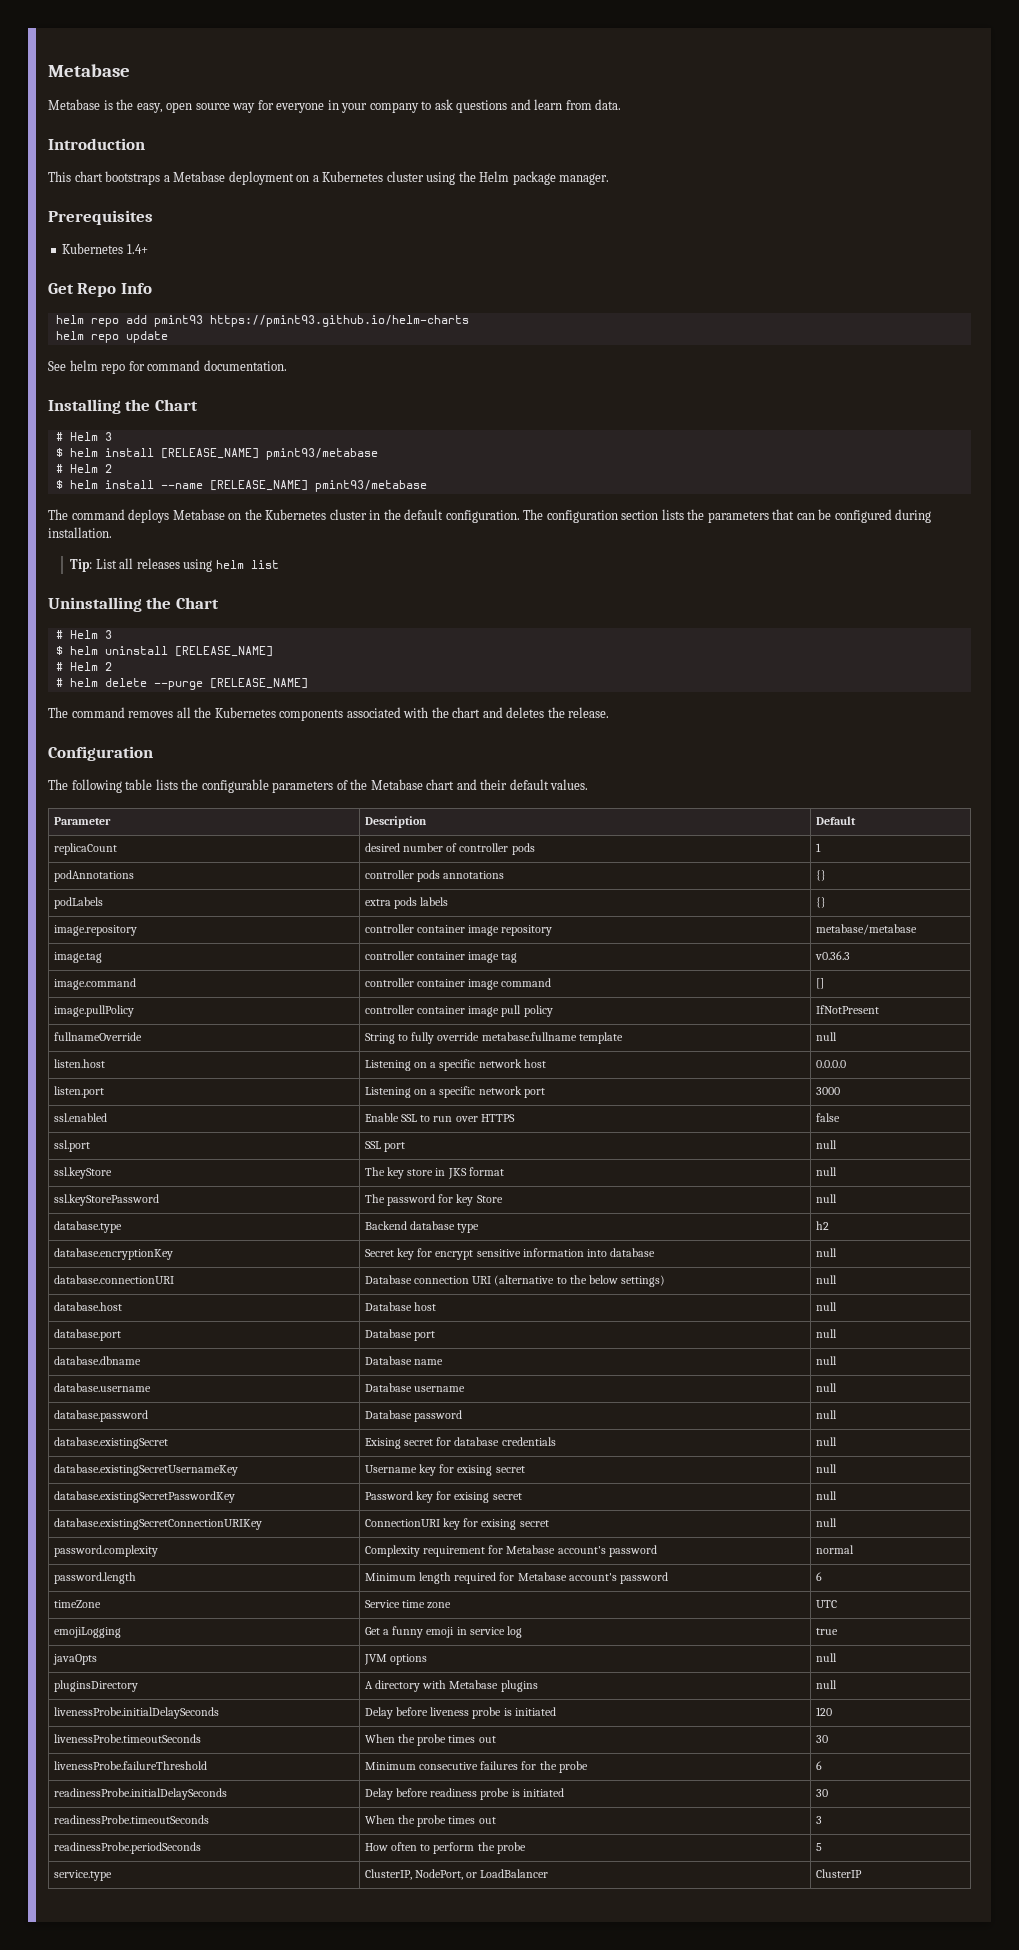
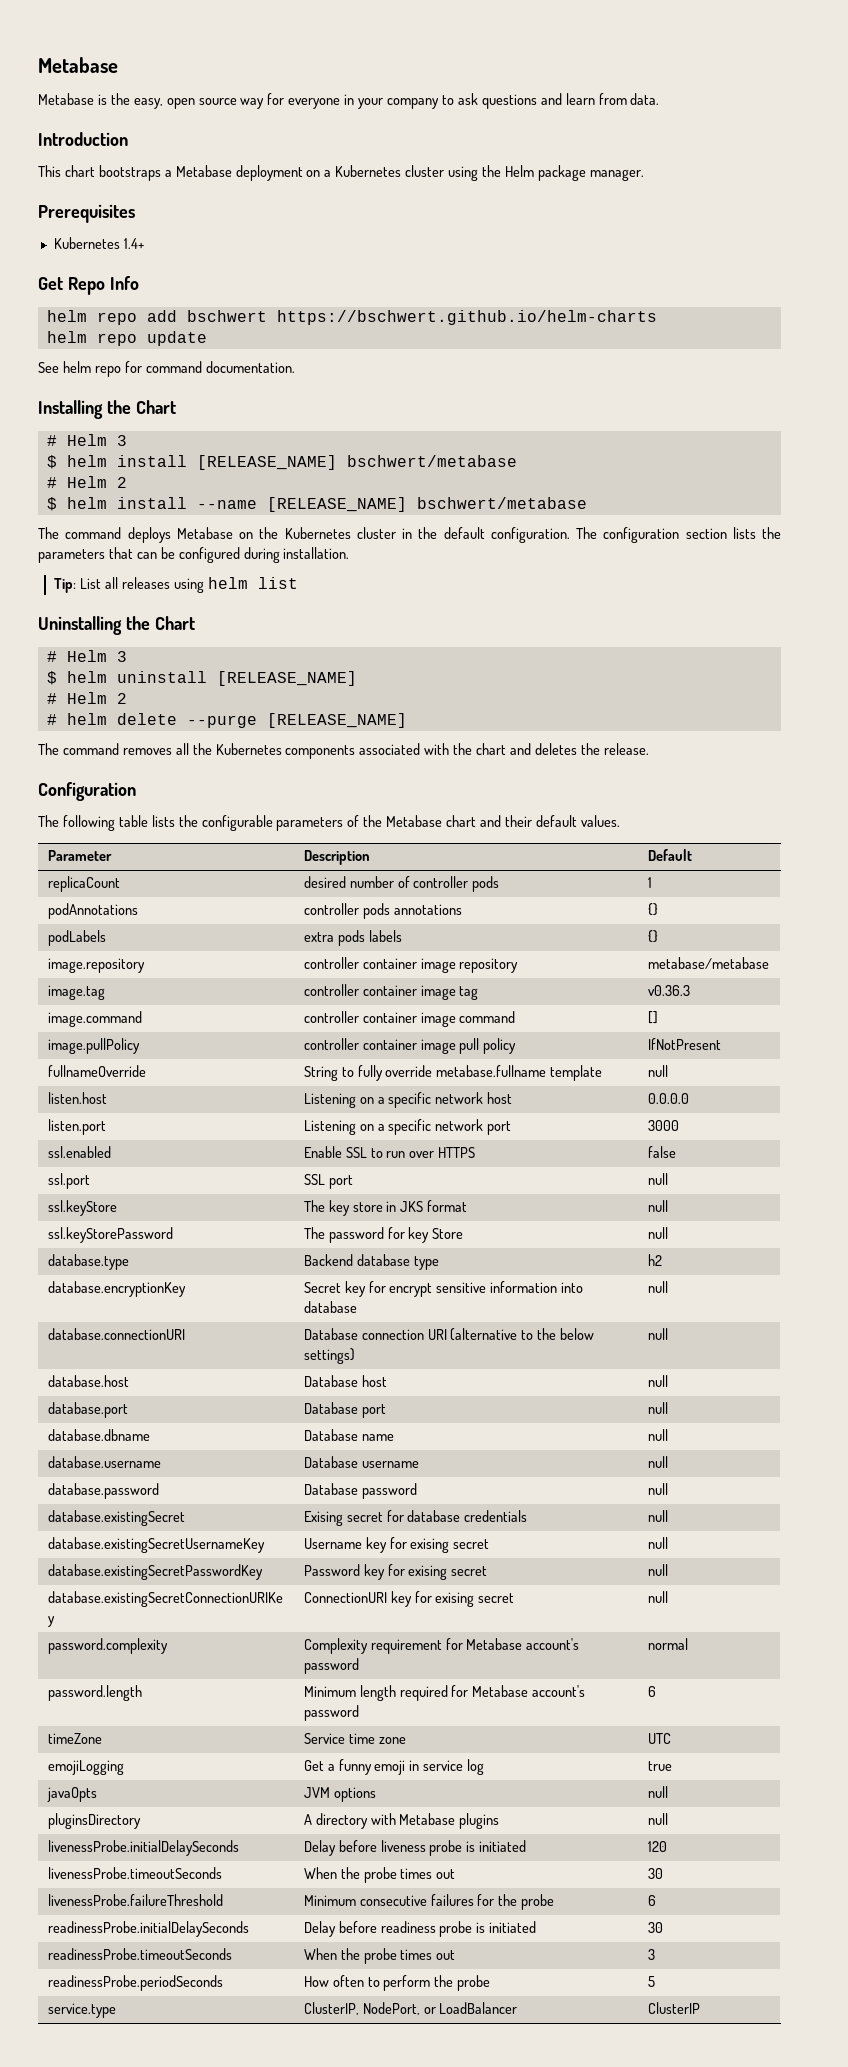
[153,315,469,327] pmint93 https://pmint93.github.io/helm-charts -> [186,310,657,325] bschwert https://bschwert.github.io/helm-charts
[265,448,378,460] pmint93/metabase -> [346,455,517,467] bschwert/metabase
[314,480,427,492] pmint93/metabase -> [416,497,587,509] bschwert/metabase

